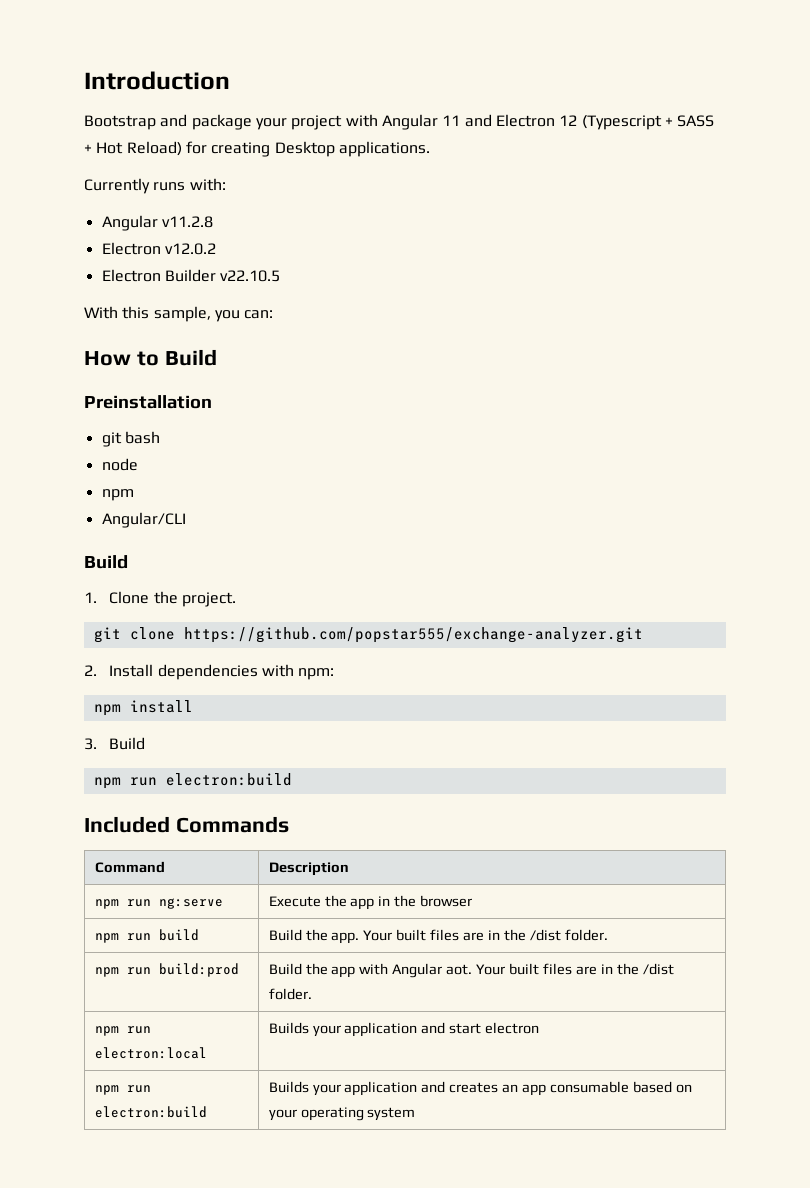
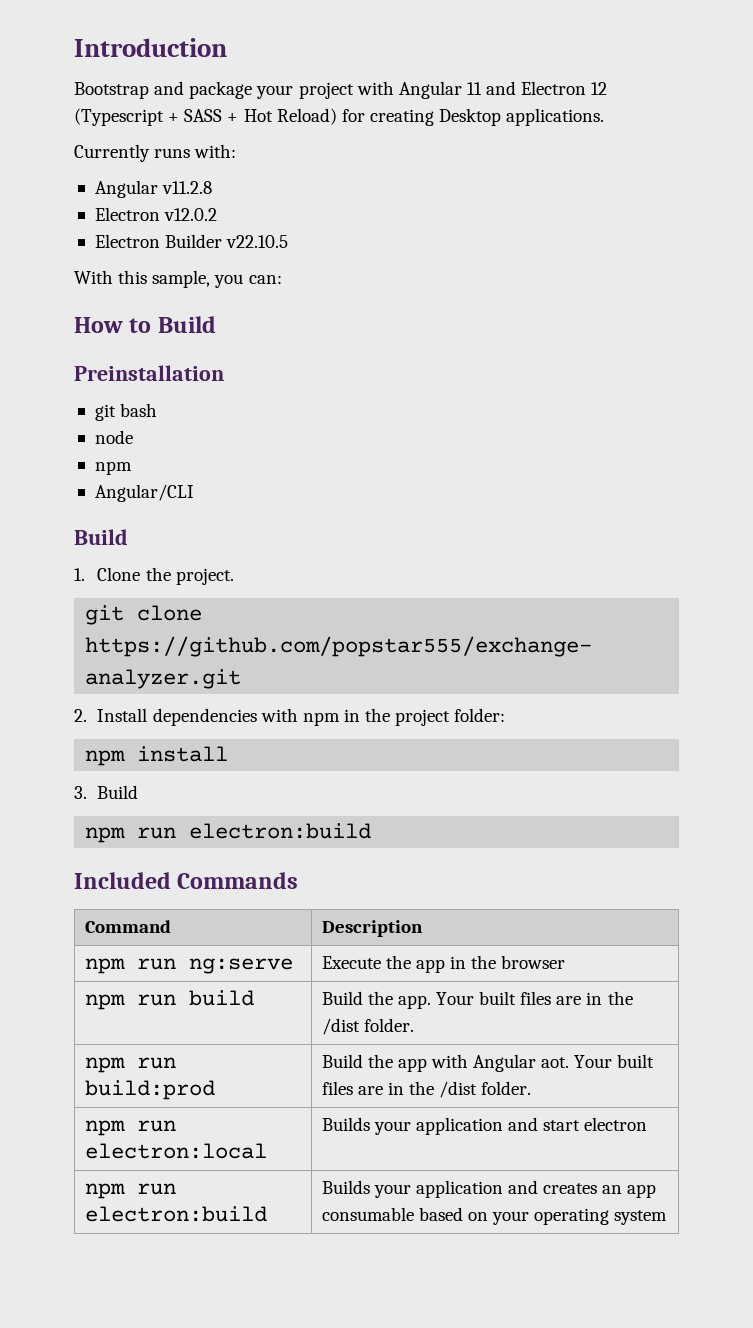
[298,668,335,680] npm: -> [302,708,506,726] npm in the project folder:

